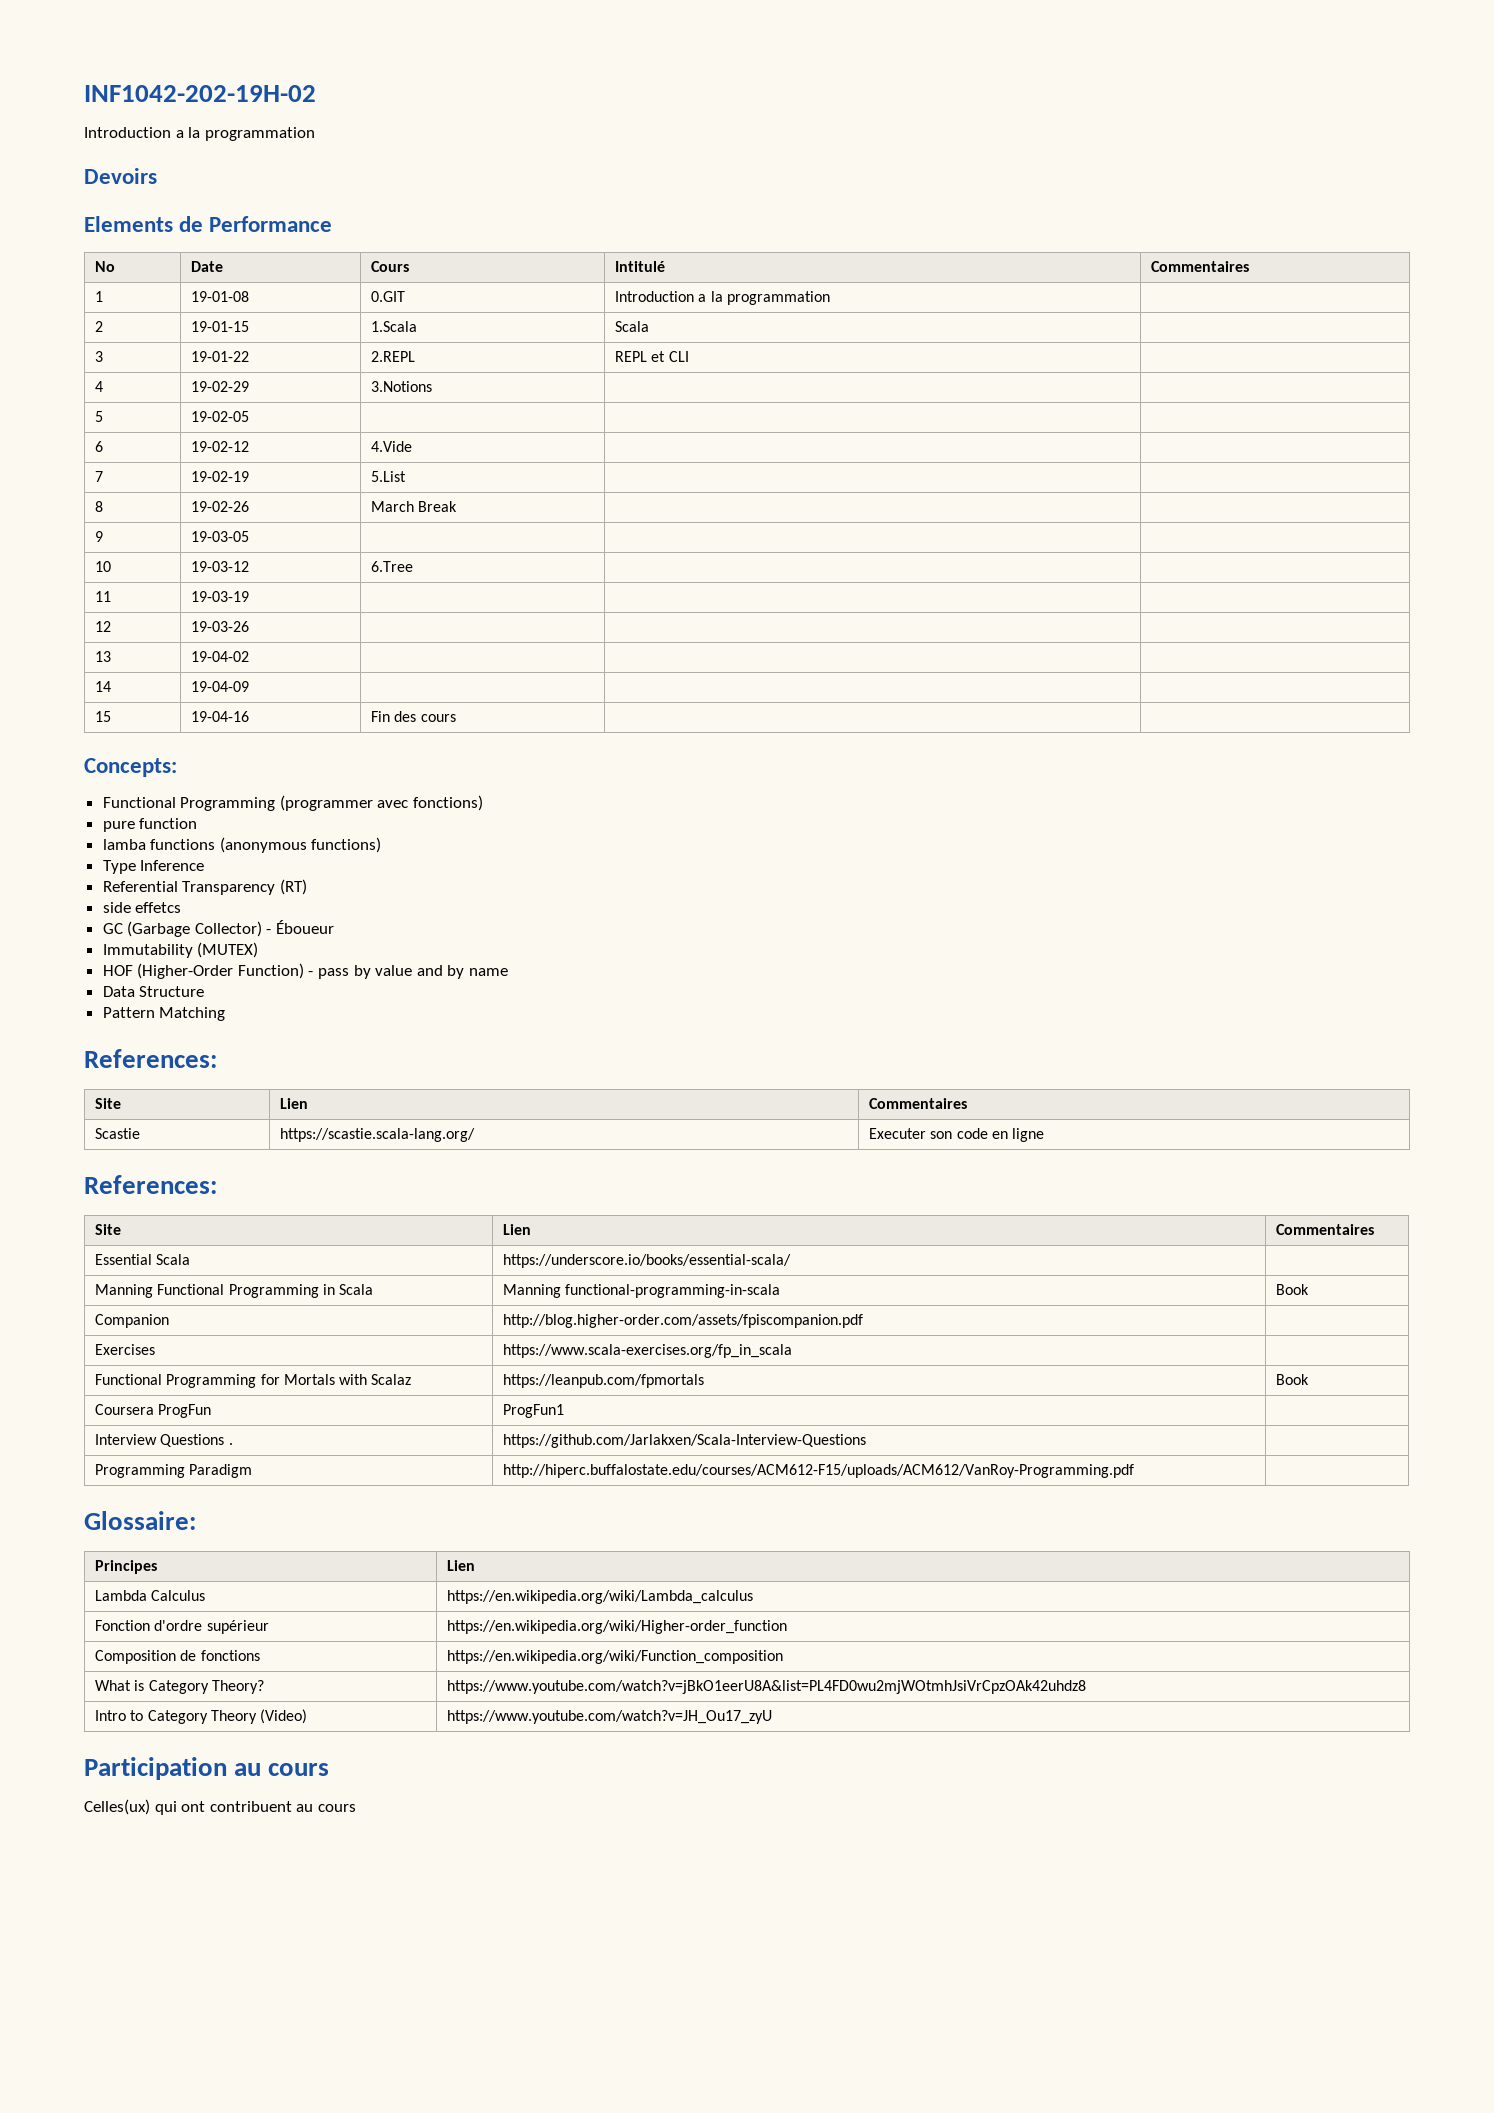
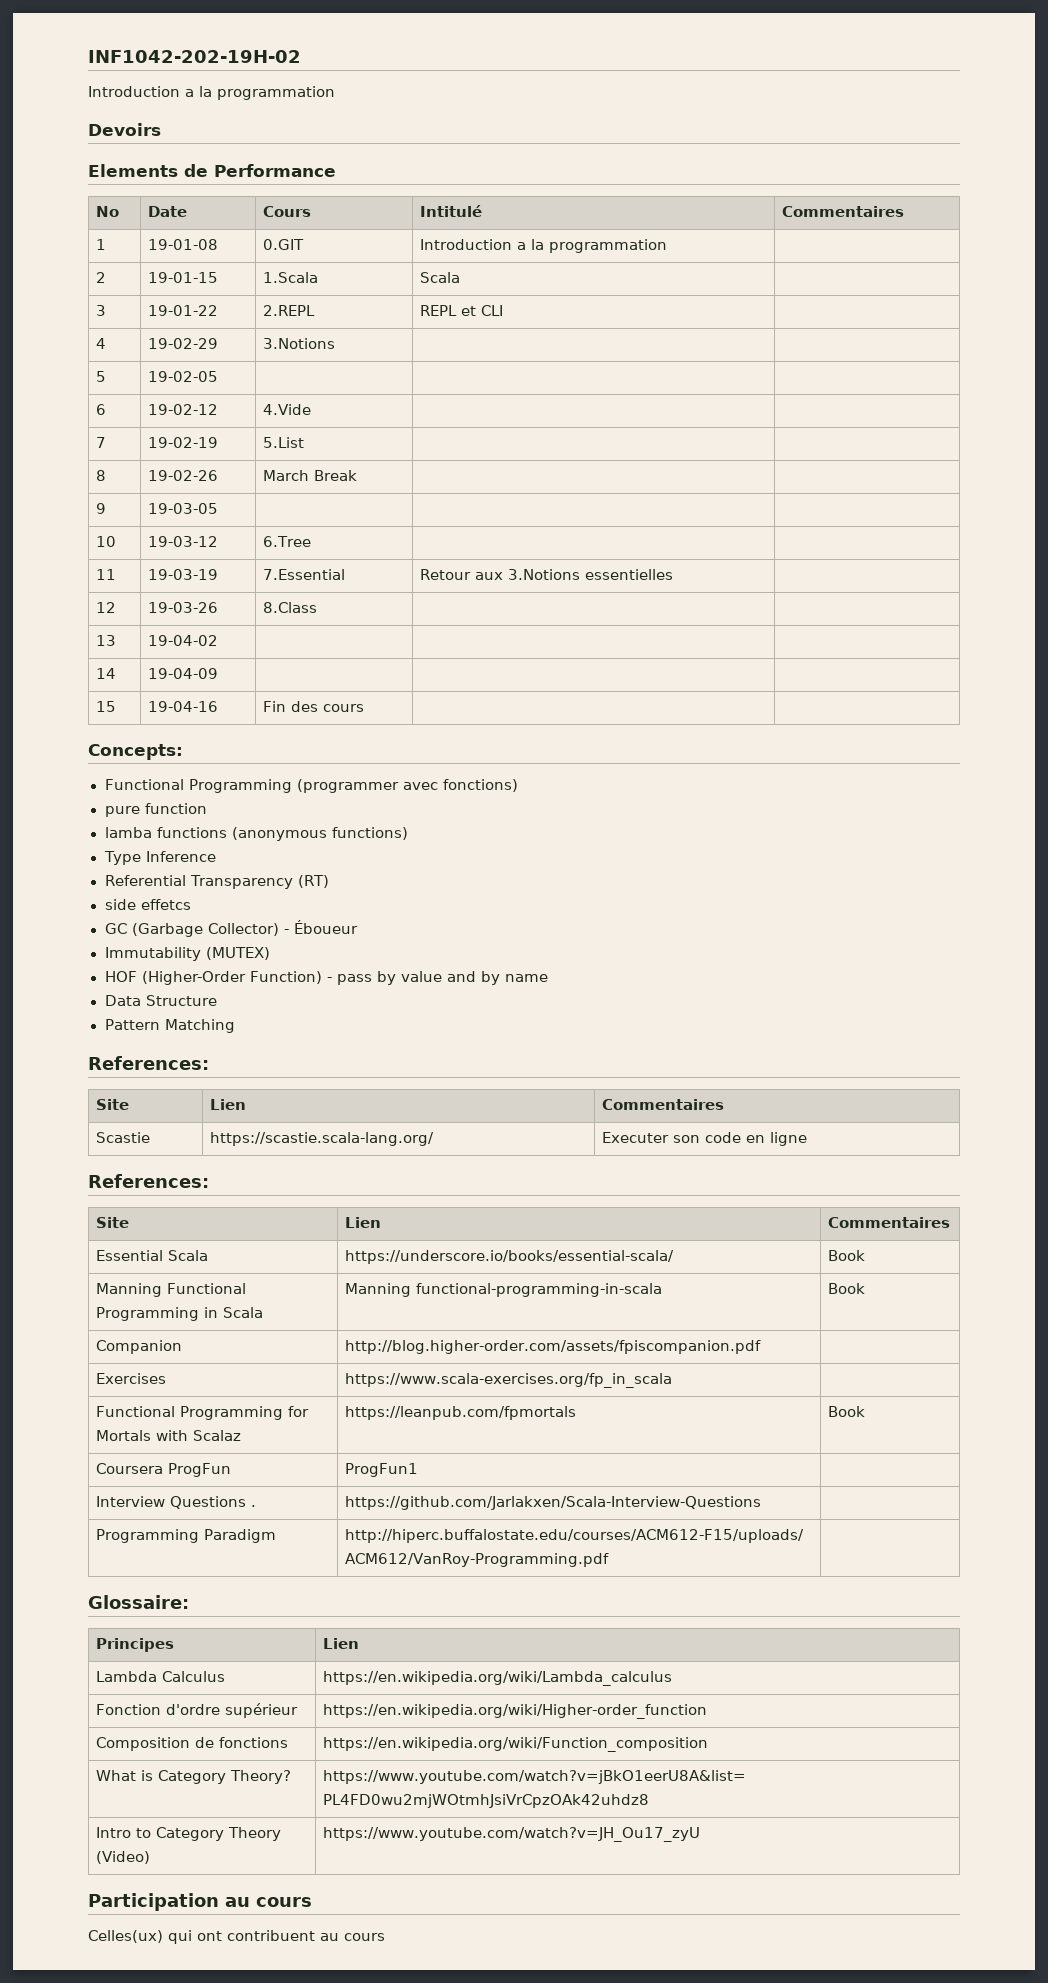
(250, 596) | -> [262,569,345,580] [419,569,673,580] 7.Essential | Retour aux 3.Notions essentielles
(250, 626) none -> [262,602,317,613] 8.Class
(792, 1261) none -> [827,1250,865,1261] Book

